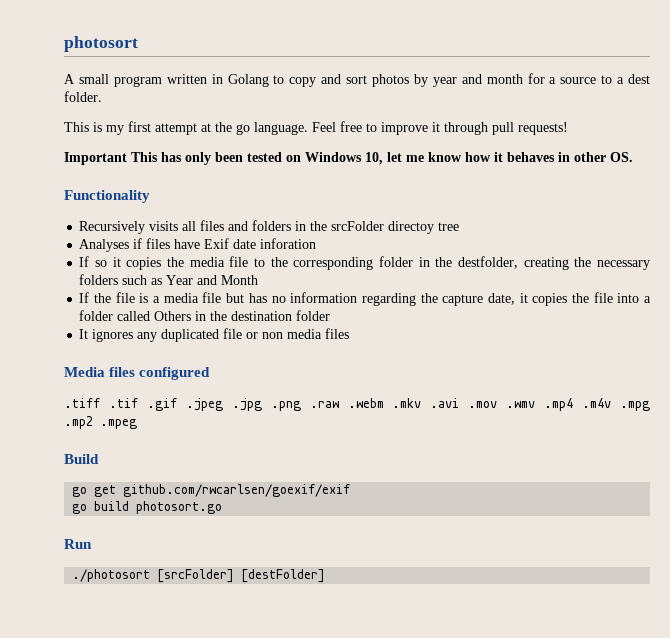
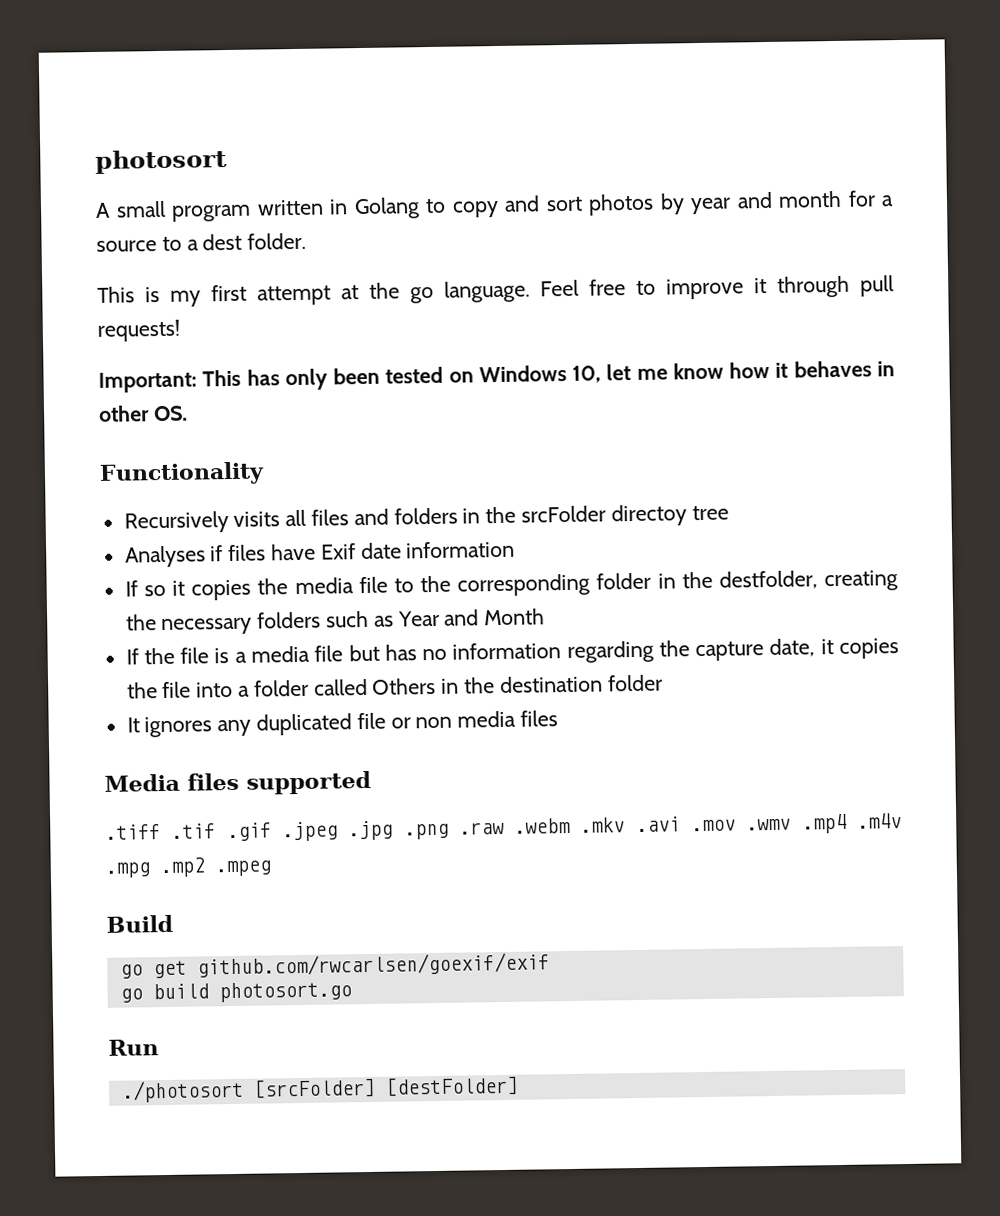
[64,152,127,165] Important -> [98,371,197,393] Important:
[260,238,317,249] inforation -> [406,540,516,559] information
[139,367,211,380] configured -> [246,770,371,795] supported

